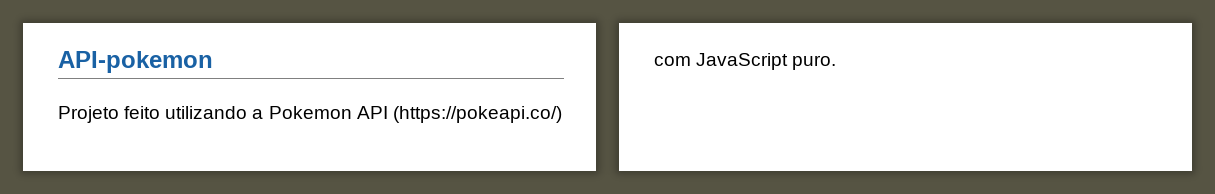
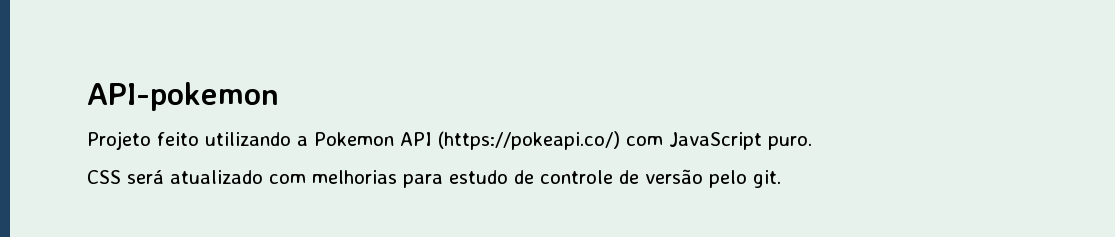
(837, 62) none -> [87,169,781,188] // CSS será atualizado com melhorias para estudo de controle de versão pelo git.

